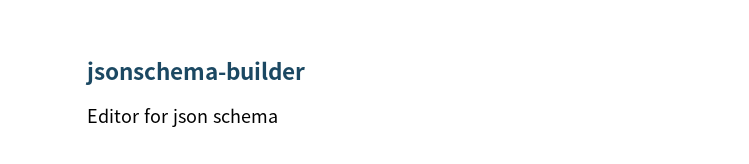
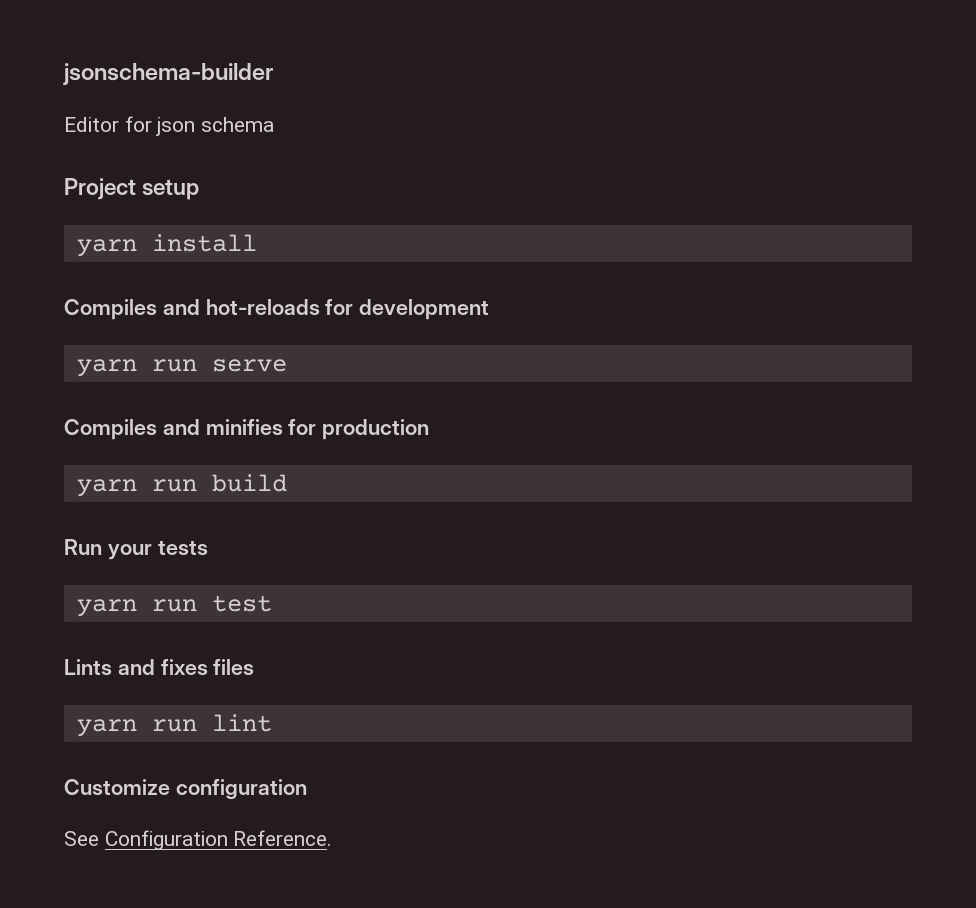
(278, 115) none -> [64,178,200,200] [76,234,257,257] [64,299,490,320] [76,359,287,377] [64,419,430,440] [76,474,287,497] [64,539,208,560] [76,595,272,617] [64,659,255,675] [76,714,272,737] [64,779,307,800] [64,830,333,850] // Project setup // yarn install // Compiles and hot-reloads for development // yarn run serve // Compiles and minifies for production // yarn run build // Run your tests // yarn run test // Lints and fixes files // yarn run lint // Customize configuration // See Configuration Reference.

